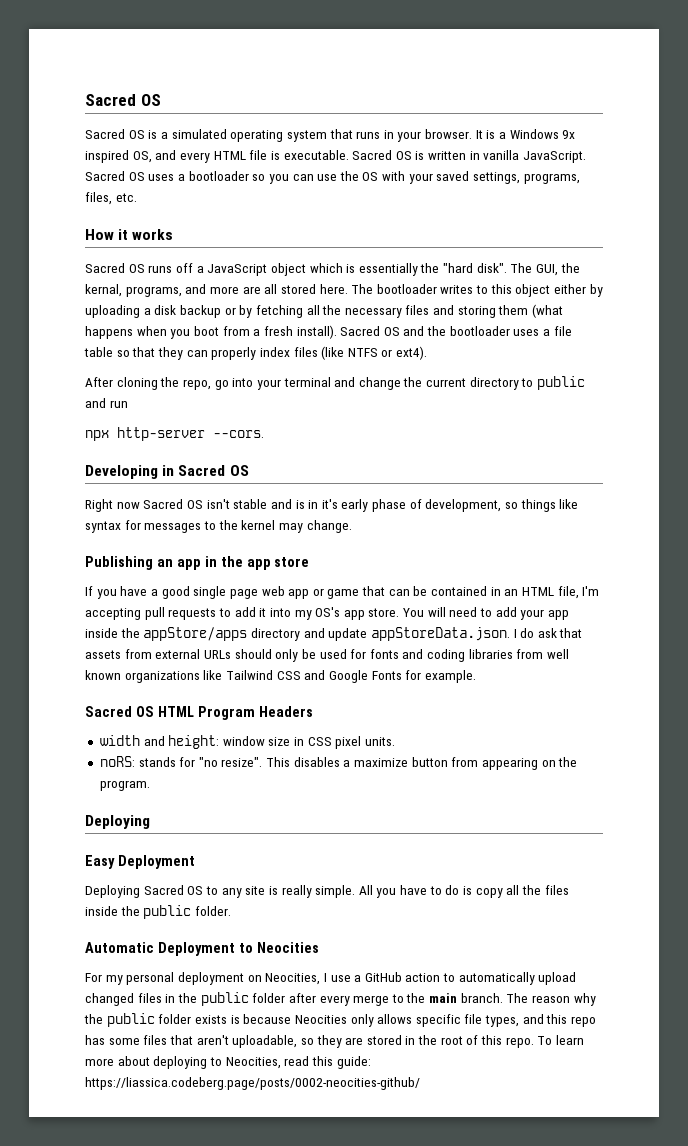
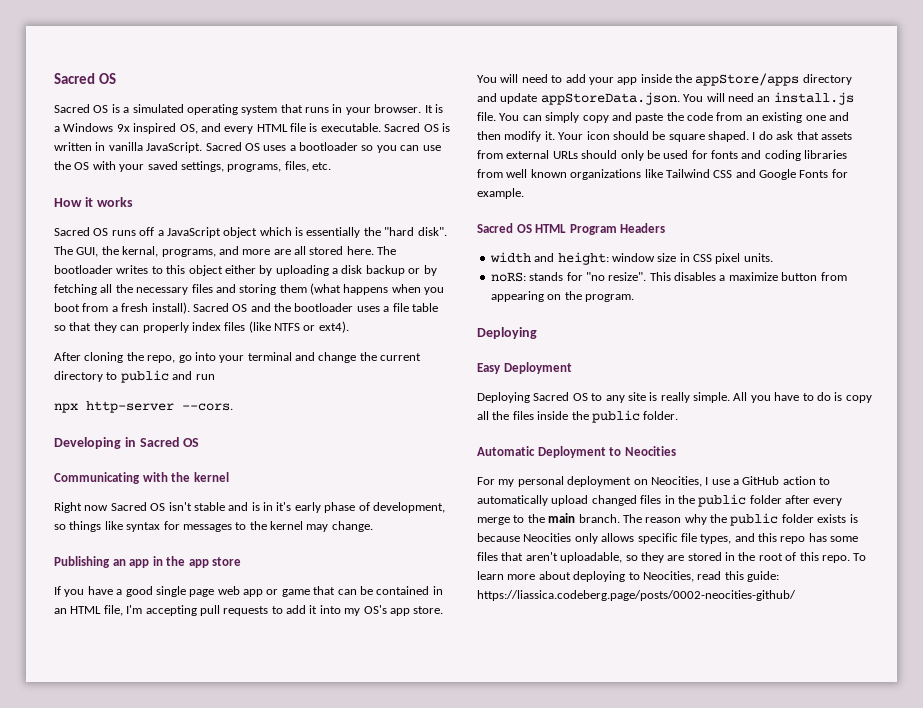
(249, 470) none -> [54,472,229,484] // Communicating with the kernel
(510, 634) none -> [683,92,854,105] [477,112,849,123] [477,131,749,142] You will need an install.js file. You can simply copy and paste the code from an existing one and then modify it. Your icon should be square shaped.

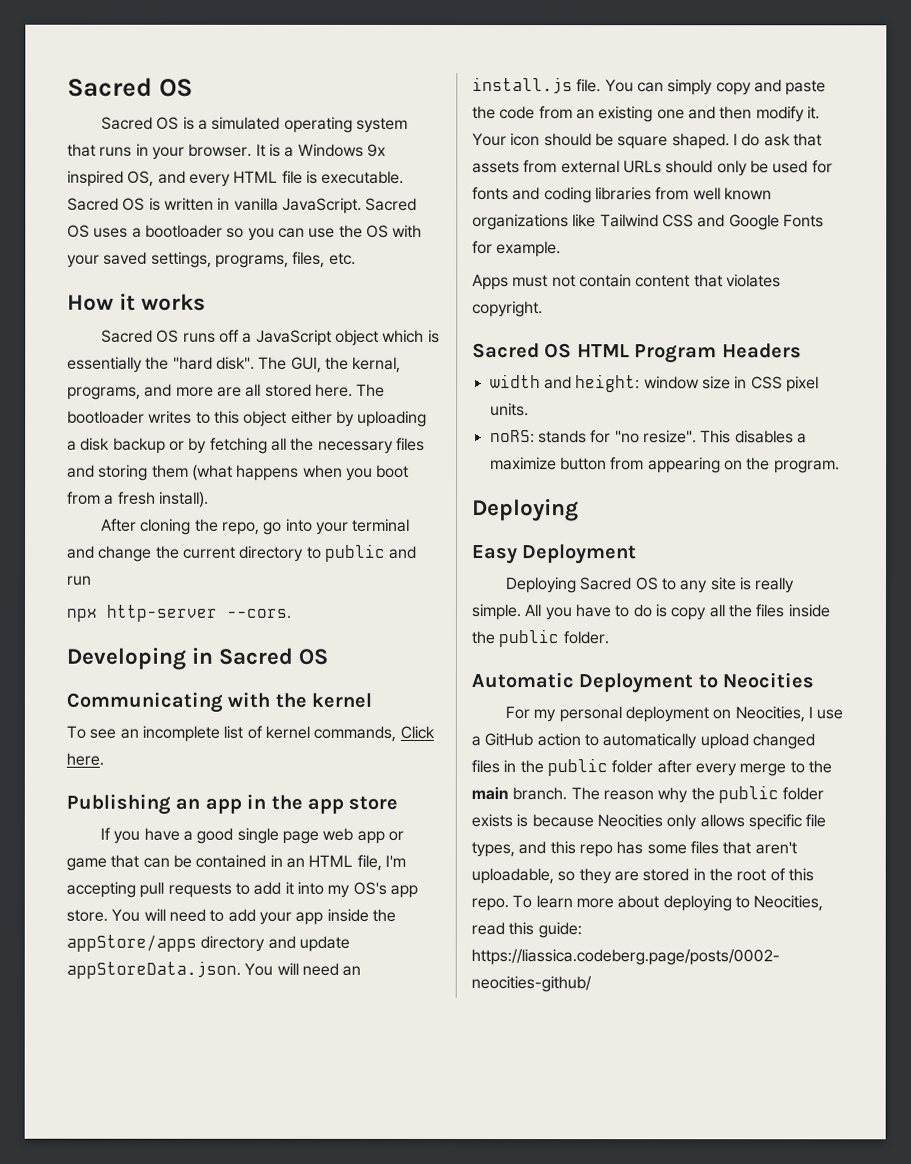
[192,303,438,312] [54,321,349,333] Sacred OS and the bootloader uses a file table so that they can properly index files (like NTFS or ext4). -> (209, 499) none
[54,502,445,513] [54,521,373,532] Right now Sacred OS isn't stable and is in it's early phase of development, so things like syntax for messages to the kernel may change. -> [66,725,435,742] [66,752,104,766] To see an incomplete list of kernel commands, Click here.
(524, 193) none -> [472,274,781,291] [472,301,543,318] // Apps must not contain content that violates copyright.

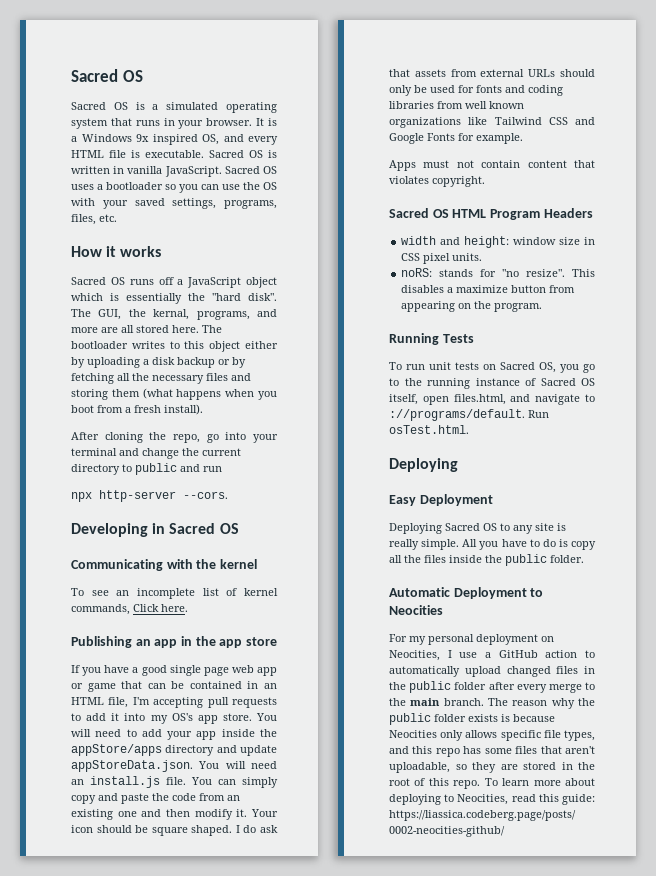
(840, 467) none -> [389,333,474,345] [389,362,595,373] [389,378,595,389] [389,394,595,405] [389,409,549,421] [389,425,469,434] // Running Tests // To run unit tests on Sacred OS, you go to the running instance of Sacred OS itself, open files.html, and navigate to ://programs/default. Run osTest.html.

